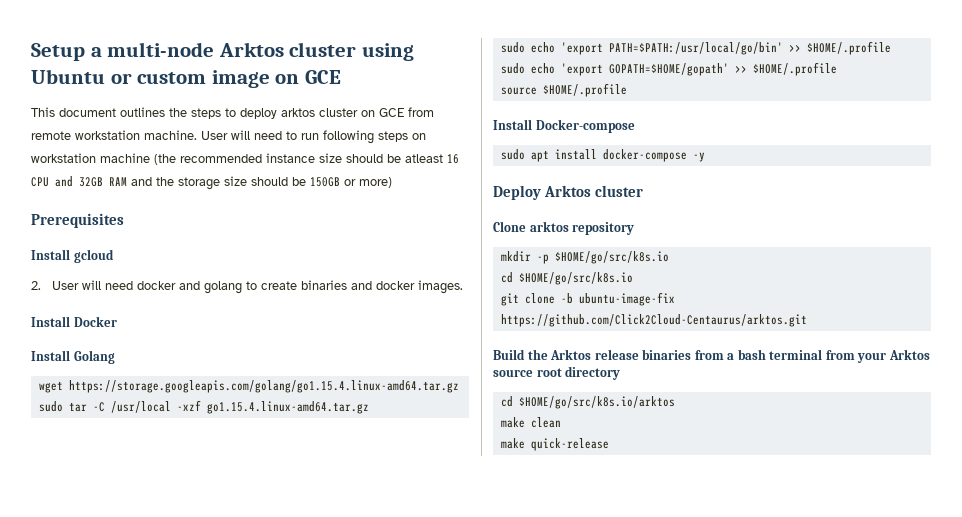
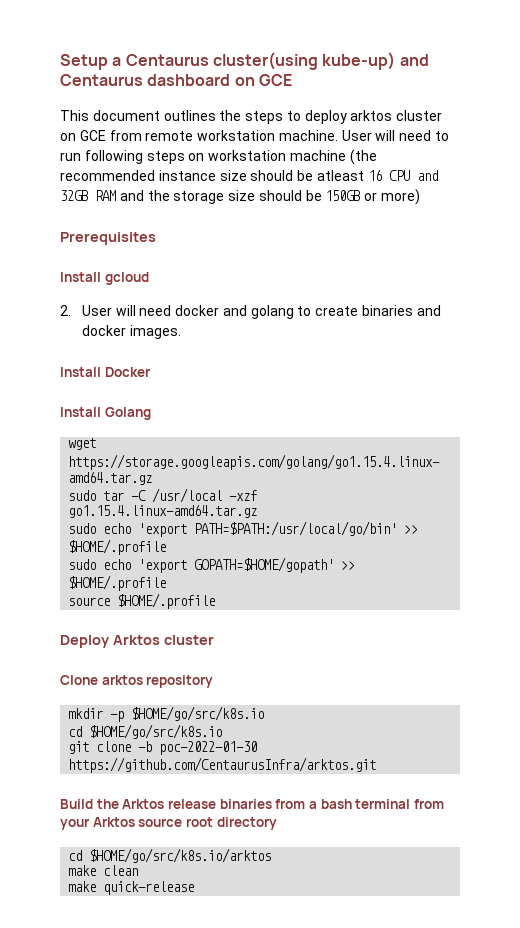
[107,42,414,61] [31,69,270,88] multi-node Arktos cluster using Ubuntu or custom image -> [125,52,429,70] [60,74,231,86] Centaurus cluster(using kube-up) and Centaurus dashboard
[493,119,635,133] [500,149,705,162] // Install Docker-compose // sudo apt install docker-compose -y -> (216, 601) none
[578,292,675,306] [500,314,807,327] ubuntu-image-fix https://github.com/Click2Cloud-Centaurus/arktos.git -> [159,741,258,755] [68,757,377,773] poc-2022-01-30 https://github.com/CentaurusInfra/arktos.git

